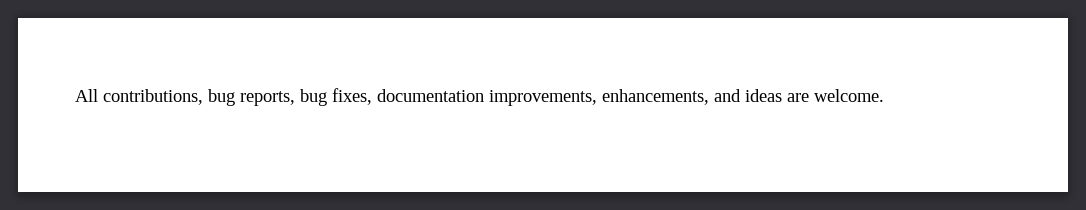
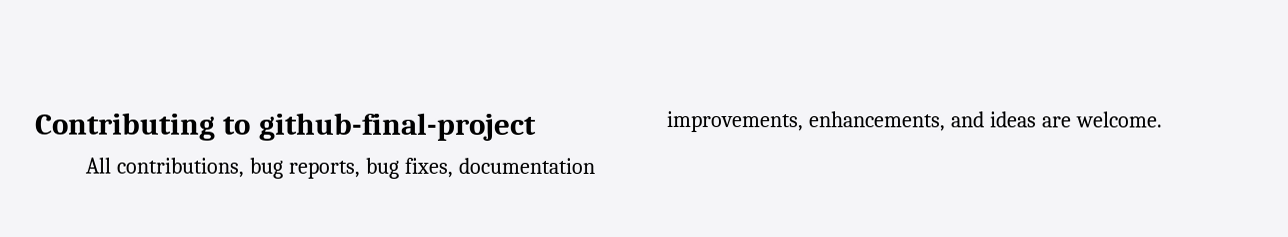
(74, 95) none -> [34,112,537,141] Contributing to github-final-project //

